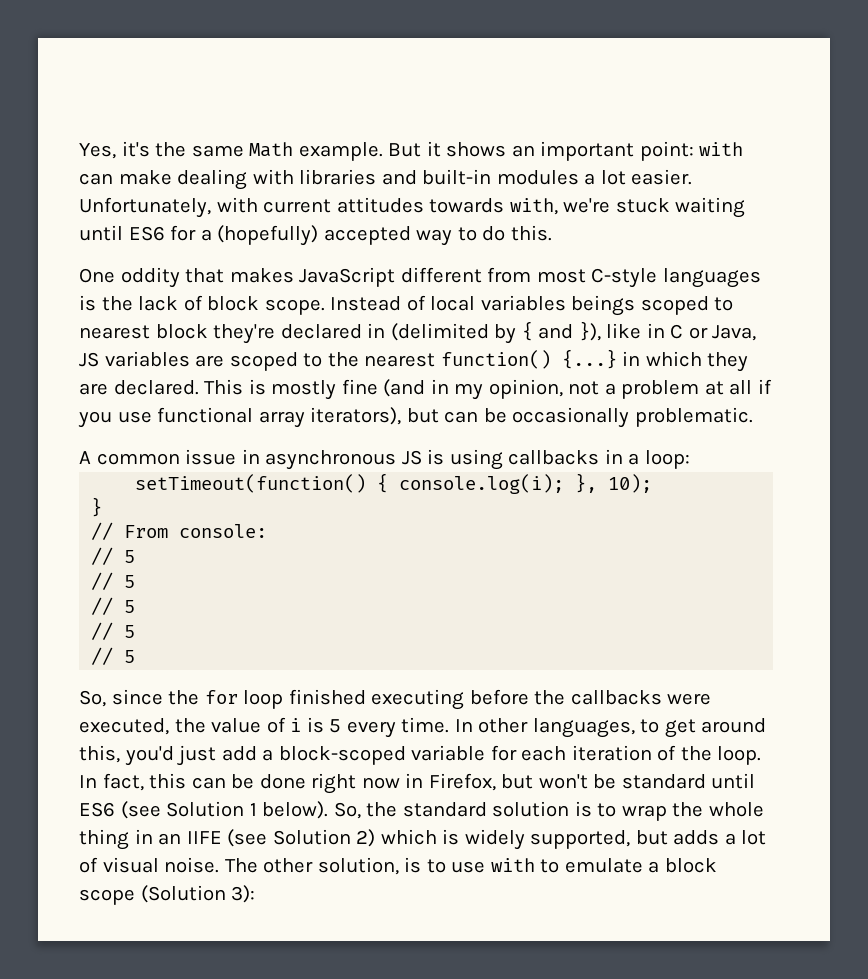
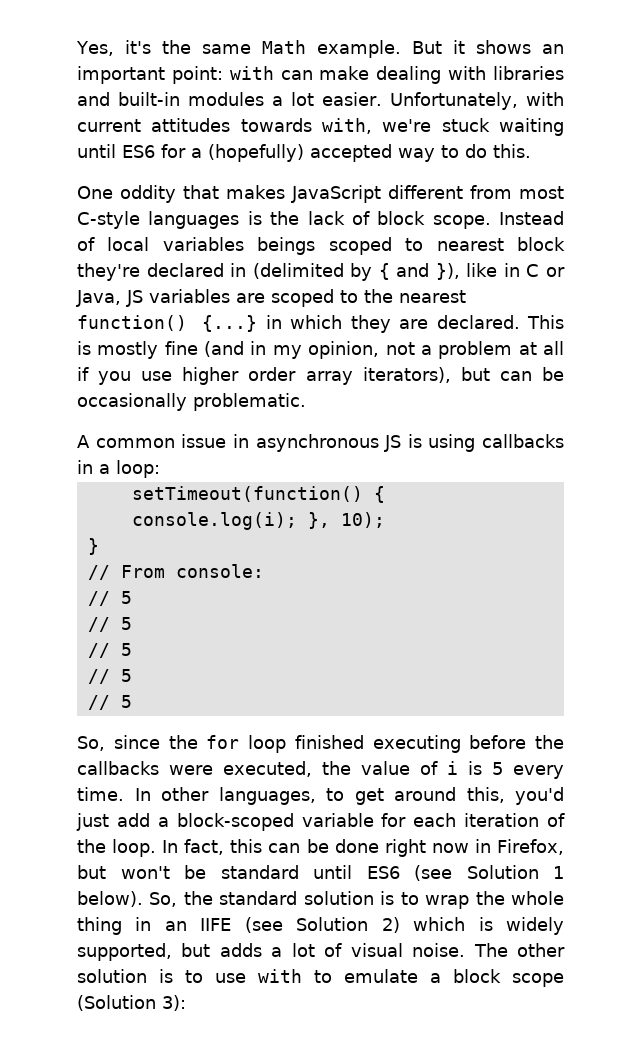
[157,407,254,423] functional -> [182,367,297,385] higher order
[317,857,399,875] solution, -> [77,969,147,983] solution

